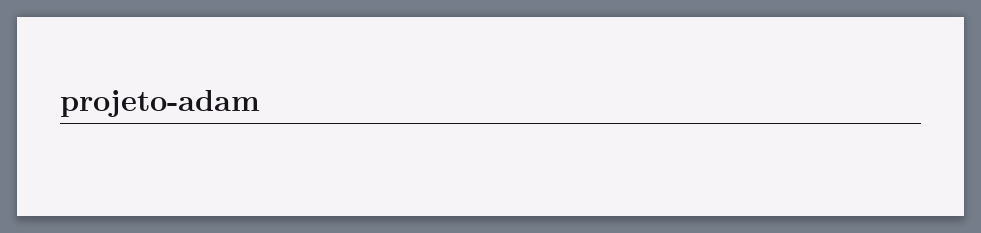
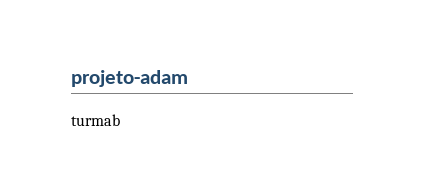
(260, 103) none -> [71,114,120,126] // turmab

